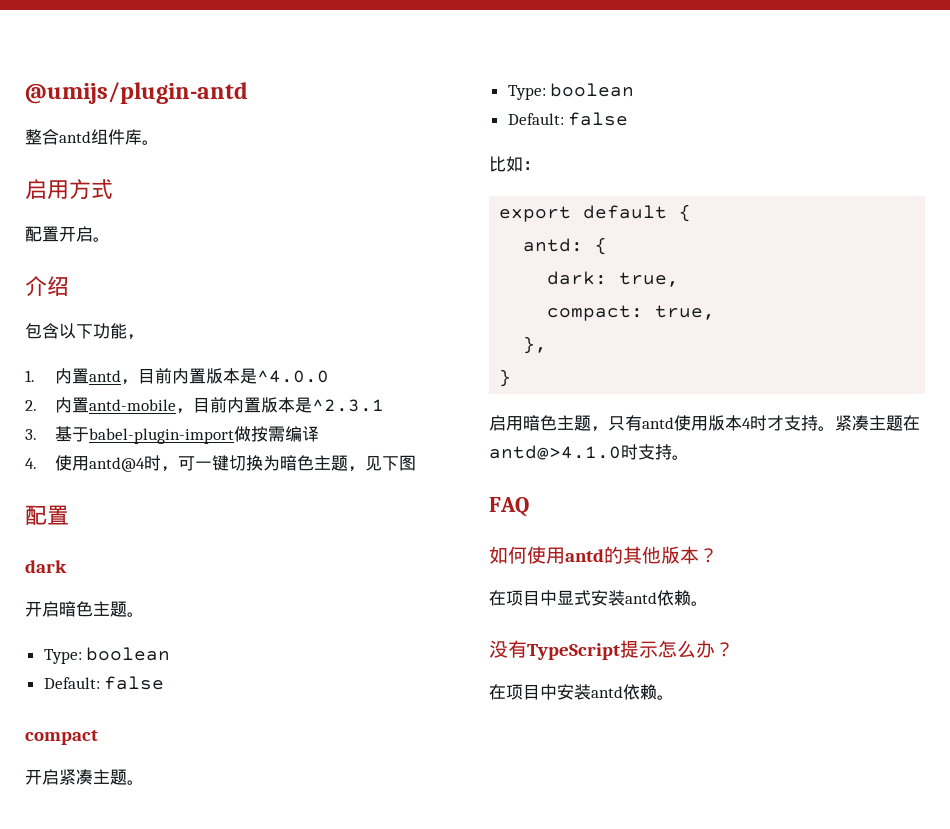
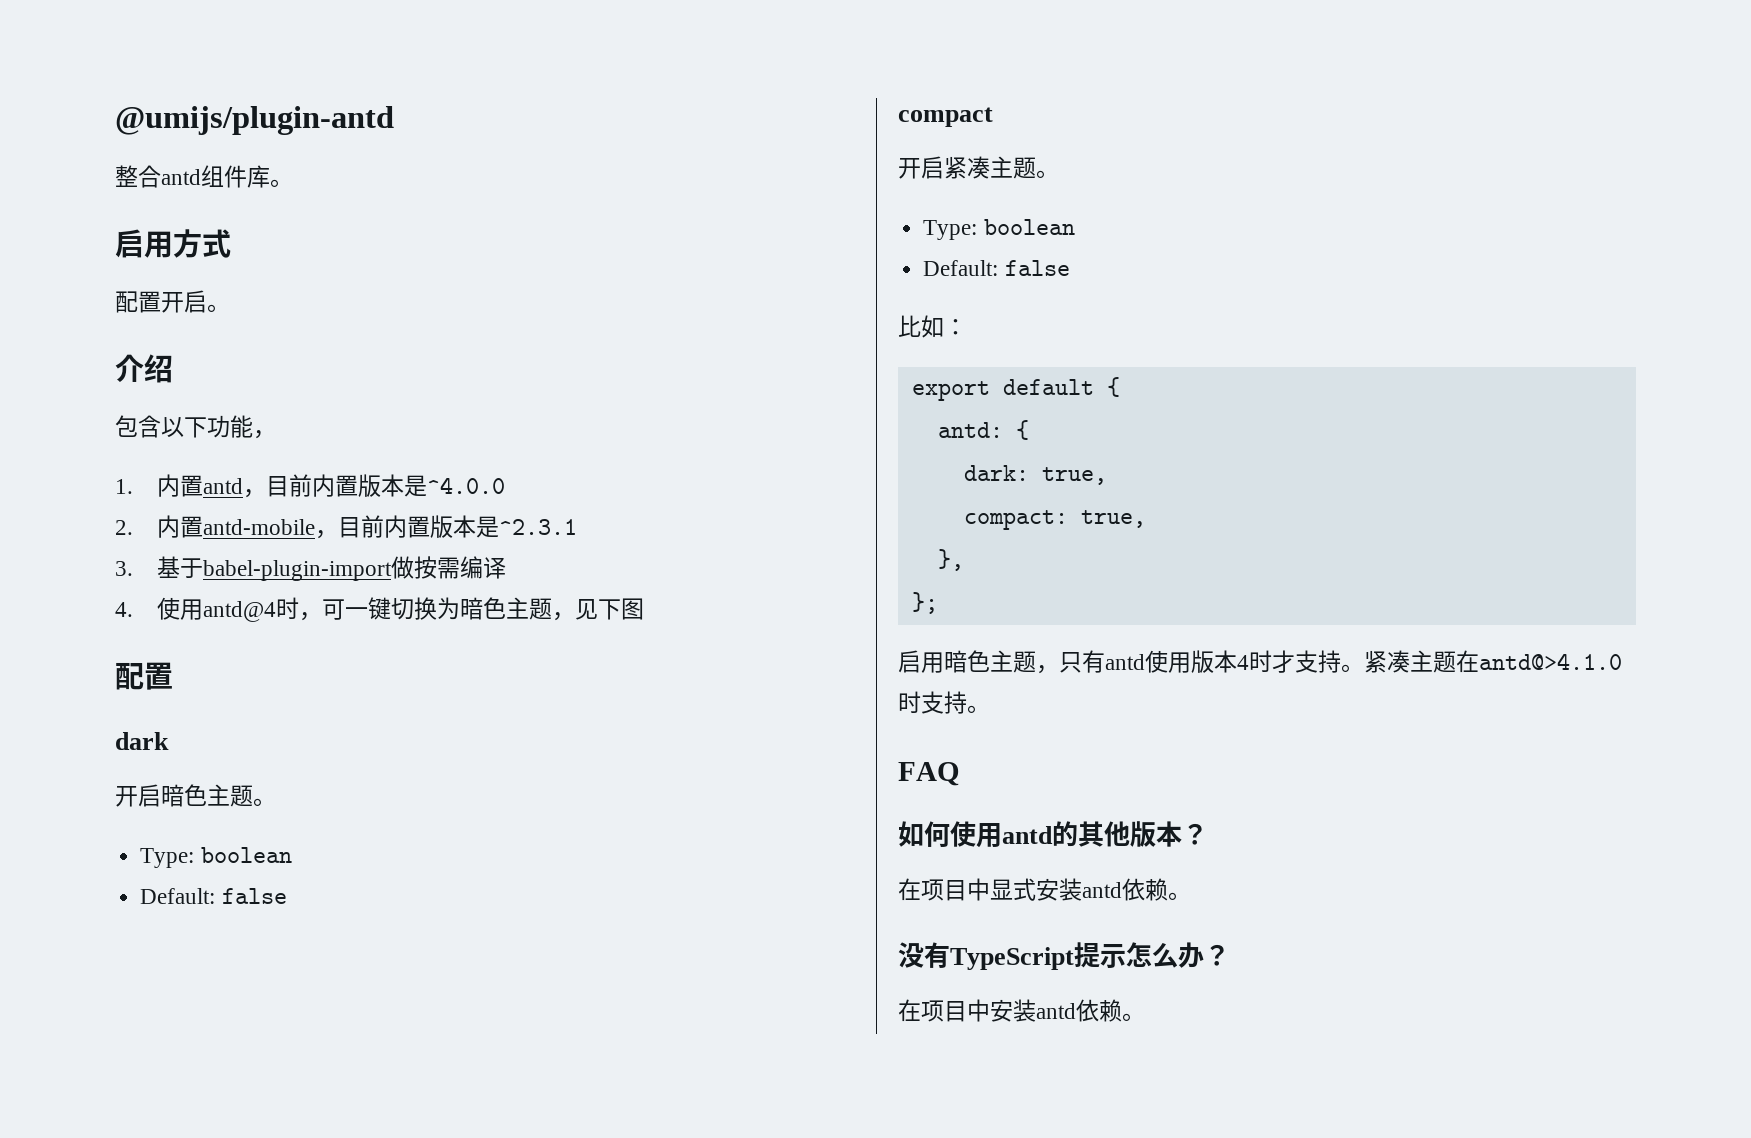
[499,369,512,387] } -> [911,592,938,614] };

